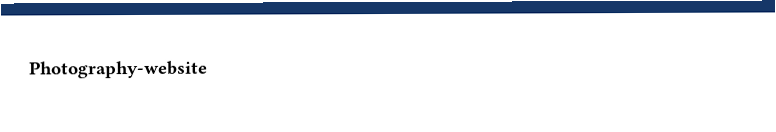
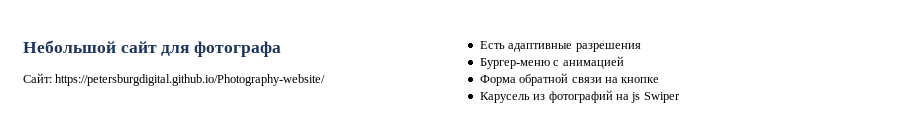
[28,60,208,79] Photography-website -> [23,40,282,57] [23,73,326,86] [479,41,641,52] [479,56,624,69] [479,73,660,86] [479,90,680,103] Небольшой сайт для фотографа // Сайт: https://petersburgdigital.github.io/Photography-website/ // Есть адаптивные разрешения // Бургер-меню с анимацией // Форма обратной связи на кнопке // Карусель из фотографий на js Swiper

